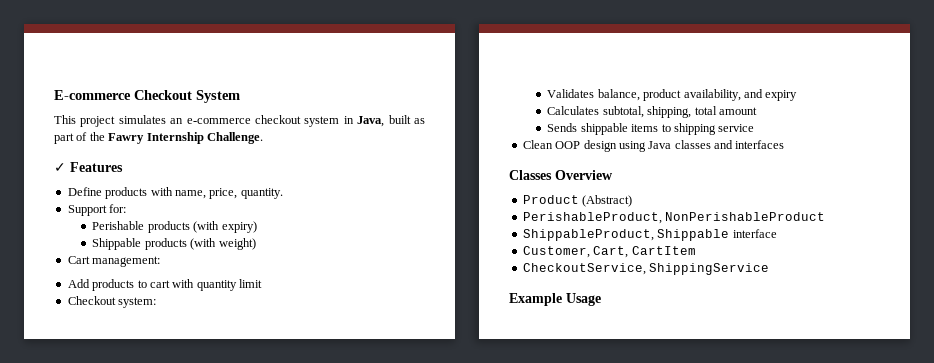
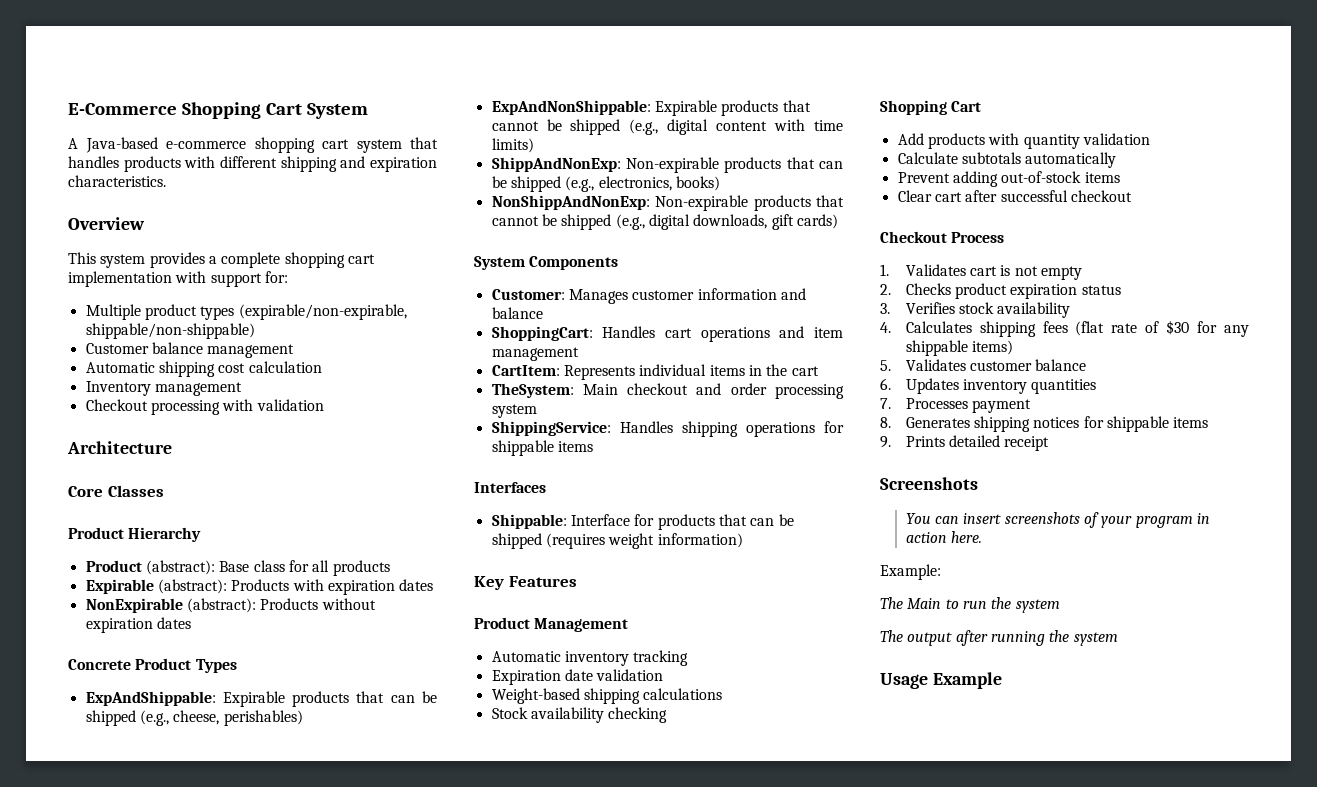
[54,90,240,103] [54,115,425,127] [54,132,263,144] [54,162,123,172] [67,187,283,199] [67,204,127,216] [92,221,257,233] [92,238,256,250] [67,256,161,267] E-commerce Checkout System // This project simulates an e-commerce checkout system in Java, built as part of the Fawry Internship Challenge. // ✓ Features // Define products with name, price, quantity. // Support for: // Perishable products (with expiry) // Shippable products (with weight) // Cart management: -> [68,102,368,119] [68,137,438,153] [68,156,437,172] [68,175,166,187] [68,217,145,230] [68,252,375,268] [68,271,288,287] [85,304,407,320] [85,323,255,339] [85,342,295,358] [85,361,322,377] [85,381,242,396] [85,399,324,415] [67,441,172,454] [68,485,164,497] [68,527,202,542] [85,560,390,576] [85,579,434,595] [85,598,376,613] [85,617,191,633] [68,658,237,673] [85,691,437,707] [85,710,303,726] [491,100,811,116] [491,119,843,135] [491,138,534,153] [491,157,843,173] [491,176,720,192] [491,195,844,211] [491,214,838,230] [474,256,619,270] [491,288,806,304] [491,307,543,319] [491,326,843,342] [491,347,579,361] [491,364,819,380] [491,383,844,399] [491,404,537,418] [491,421,844,437] [491,440,593,456] [474,482,546,493] [491,514,794,530] [491,533,743,549] [474,576,577,590] [474,617,629,632] [491,650,689,666] [491,669,664,685] [491,688,723,704] [491,707,668,723] [880,100,982,115] E-Commerce Shopping Cart System // A Java-based e-commerce shopping cart system that handles products with different shipping and expiration characteristics. // Overview // This system provides a complete shopping cart implementation with support for: // Multiple product types (expirable/non-expirable, shippable/non-shippable) // Customer balance management // Automatic shipping cost calculation // Inventory management // Checkout processing with validation // Architecture // Core Classes // Product Hierarchy // Product (abstract): Base class for all products // Expirable (abstract): Products with expiration dates // NonExpirable (abstract): Products without expiration dates // Concrete Product Types // ExpAndShippable: Expirable products that can be shipped (e.g., cheese, perishables) // ExpAndNonShippable: Expirable products that cannot be shipped (e.g., digital content with time limits) // ShippAndNonExp: Non-expirable products that can be shipped (e.g., electronics, books) // NonShippAndNonExp: Non-expirable products that cannot be shipped (e.g., digital downloads, gift cards) // System Components // Customer: Manages customer information and balance // ShoppingCart: Handles cart operations and item management // CartItem: Represents individual items in the cart // TheSystem: Main checkout and order processing system // ShippingService: Handles shipping operations for shippable items // Interfaces // Shippable: Interface for products that can be shipped (requires weight information) // Key Features // Product Management // Automatic inventory tracking // Expiration date validation // Weight-based shipping calculations // Stock availability checking // Shopping Cart
[137,279,262,291] [67,296,157,308] [547,89,798,101] [547,106,757,118] [547,123,755,135] [522,140,785,152] [509,170,613,180] [522,195,633,207] [522,212,826,224] [522,229,777,241] [522,246,696,258] [522,263,770,275] [509,293,601,306] to cart with quantity limit // Checkout system: // Validates balance, product availability, and expiry // Calculates subtotal, shipping, total amount // Sends shippable items to shipping service // Clean OOP design using Java classes and interfaces // Classes Overview // Product (Abstract) // PerishableProduct, NonPerishableProduct // ShippableProduct, Shippable interface // Customer, Cart, CartItem // CheckoutService, ShippingService // Example Usage -> [988,133,1150,149] [897,152,1117,168] [897,171,1120,187] [897,190,1132,202] [880,231,1005,243] [880,264,1083,280] [880,283,1121,299] [880,302,1071,318] [880,320,1249,337] [905,340,1014,356] [880,359,1087,371] [880,378,1097,394] [880,398,1032,413] [880,416,1209,432] [880,435,1050,451] [880,477,978,490] [905,512,1211,528] [905,531,983,543] [880,564,941,580] [880,597,1060,613] [880,630,1118,646] [880,672,1002,689] with quantity validation // Calculate subtotals automatically // Prevent adding out-of-stock items // Clear cart after successful checkout // Checkout Process // 1. Validates cart is not empty // 2. Checks product expiration status // 3. Verifies stock availability // 4. Calculates shipping fees (flat rate of $30 for any shippable items) // 5. Validates customer balance // 6. Updates inventory quantities // 7. Processes payment // 8. Generates shipping notices for shippable items // 9. Prints detailed receipt // Screenshots // You can insert screenshots of your program in action here. // Example: // The Main to run the system // The output after running the system // Usage Example

